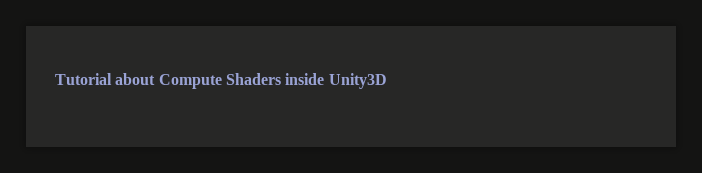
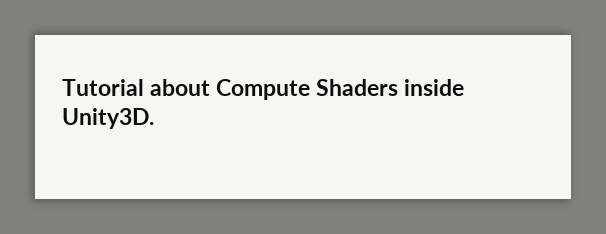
[328,73,387,89] Unity3D -> [62,108,154,129] Unity3D.

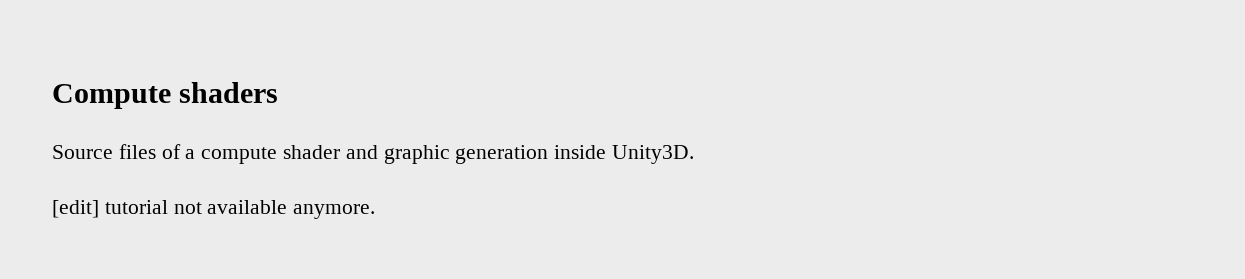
[62,79,465,100] [62,108,154,129] Tutorial about Compute Shaders inside Unity3D. -> [52,82,279,109] [52,144,695,164] [52,200,376,219] Compute shaders // Source files of a compute shader and graphic generation inside Unity3D. // [edit] tutorial not available anymore.

